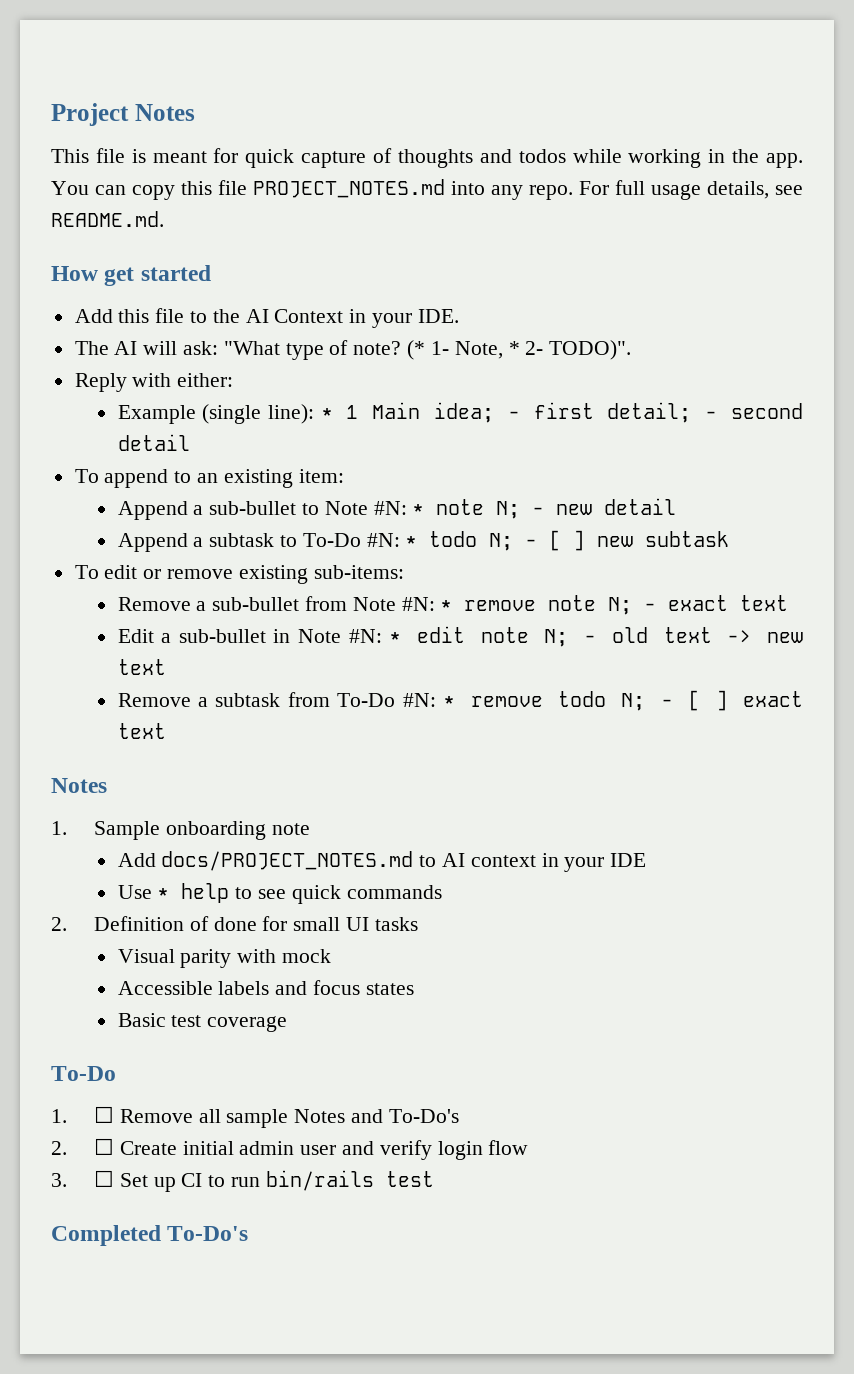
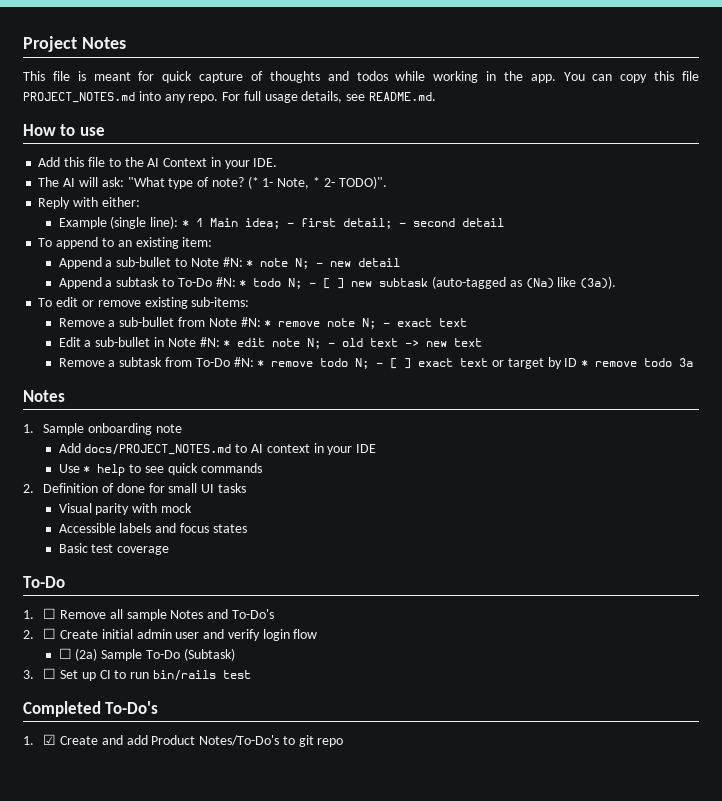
[104,265,211,286] get started -> [60,124,105,136] to use
(730, 539) none -> [432,276,617,289] (auto-tagged as (Na) like (3a)).
(166, 731) none -> [492,357,694,369] or target by ID * remove todo 3a
(529, 1147) none -> [58,648,235,661] // ☐ (2a) Sample To-Do (Subtask)
(249, 1233) none -> [23,734,344,747] // 1. ☑ Create and add Product Notes/To-Do's to git repo

